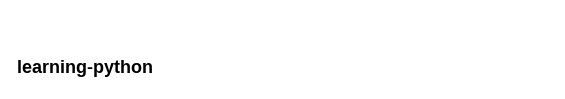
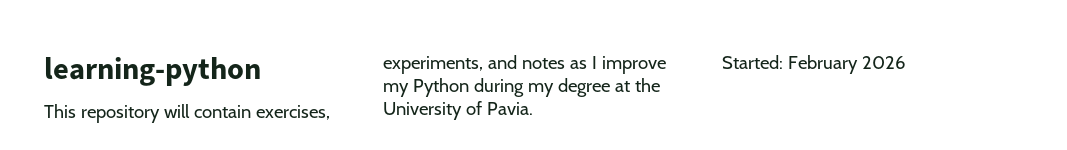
(153, 68) none -> [44,104,330,123] [383,55,666,74] [383,78,660,97] [383,101,533,120] [722,55,906,74] // This repository will contain exercises, experiments, and notes as I improve my Python during my degree at the University of Pavia. // Started: February 2026

